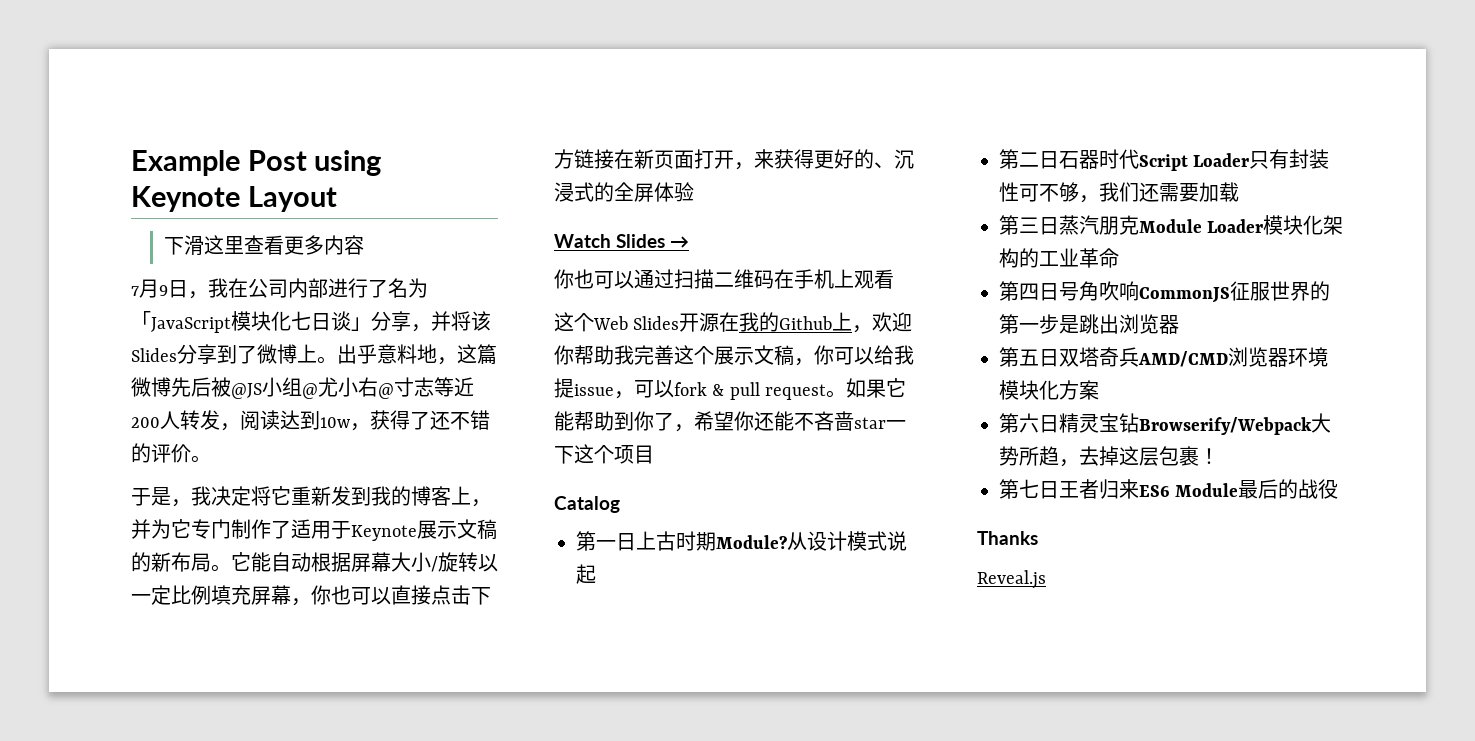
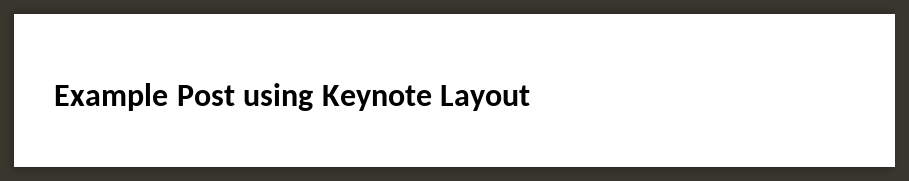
[163,235,364,255] [131,278,428,299] [131,311,491,333] [131,344,497,365] [131,377,474,399] [131,410,490,431] [131,443,211,463] [131,486,491,507] [131,519,497,541] [131,552,498,572] [131,585,491,606] [554,149,914,170] [554,182,694,202] [554,234,689,248] [554,269,894,289] [554,312,913,333] [554,345,914,366] [554,378,907,400] [554,411,906,432] [554,444,654,464] [554,496,620,513] [576,531,907,551] [576,564,596,584] [999,149,1330,171] [999,182,1239,203] [999,215,1344,235] [999,248,1119,268] [999,281,1330,303] [999,314,1179,334] [999,347,1328,367] [999,380,1099,400] [999,413,1331,435] [999,446,1219,467] [999,479,1339,499] [977,531,1038,545] [977,570,1046,589] // 下滑这里查看更多内容 // 7月9日，我在公司内部进行了名为「JavaScript模块化七日谈」分享，并将该Slides分享到了微博上。出乎意料地，这篇微博先后被@JS小组@尤小右@寸志等近200人转发，阅读达到10w，获得了还不错的评价。 // 于是，我决定将它重新发到我的博客上，并为它专门制作了适用于Keynote展示文稿的新布局。它能自动根据屏幕大小/旋转以一定比例填充屏幕，你也可以直接点击下方链接在新页面打开，来获得更好的、沉浸式的全屏体验 // Watch Slides → // 你也可以通过扫描二维码在手机上观看 // 这个Web Slides开源在我的Github上，欢迎你帮助我完善这个展示文稿，你可以给我提issue，可以fork & pull request。如果它能帮助到你了，希望你还能不吝啬star一下这个项目 // Catalog // 第一日上古时期Module?从设计模式说起 // 第二日石器时代Script Loader只有封装性可不够，我们还需要加载 // 第三日蒸汽朋克Module Loader模块化架构的工业革命 // 第四日号角吹响CommonJS征服世界的第一步是跳出浏览器 // 第五日双塔奇兵AMD/CMD浏览器环境模块化方案 // 第六日精灵宝钻Browserify/Webpack大势所趋，去掉这层包裹！ // 第七日王者归来ES6 Module最后的战役 // Thanks // Reveal.js -> (531, 98) none

